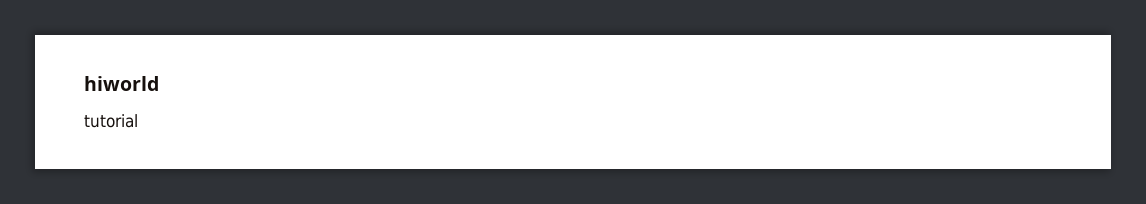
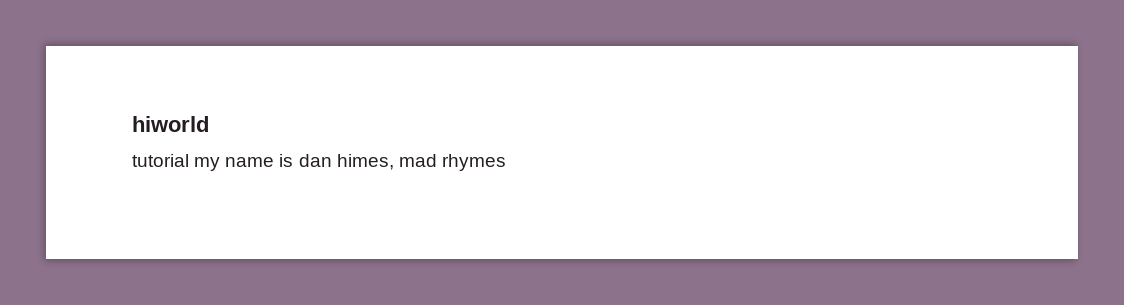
(138, 121) none -> [194,154,506,171] my name is dan himes, mad rhymes

